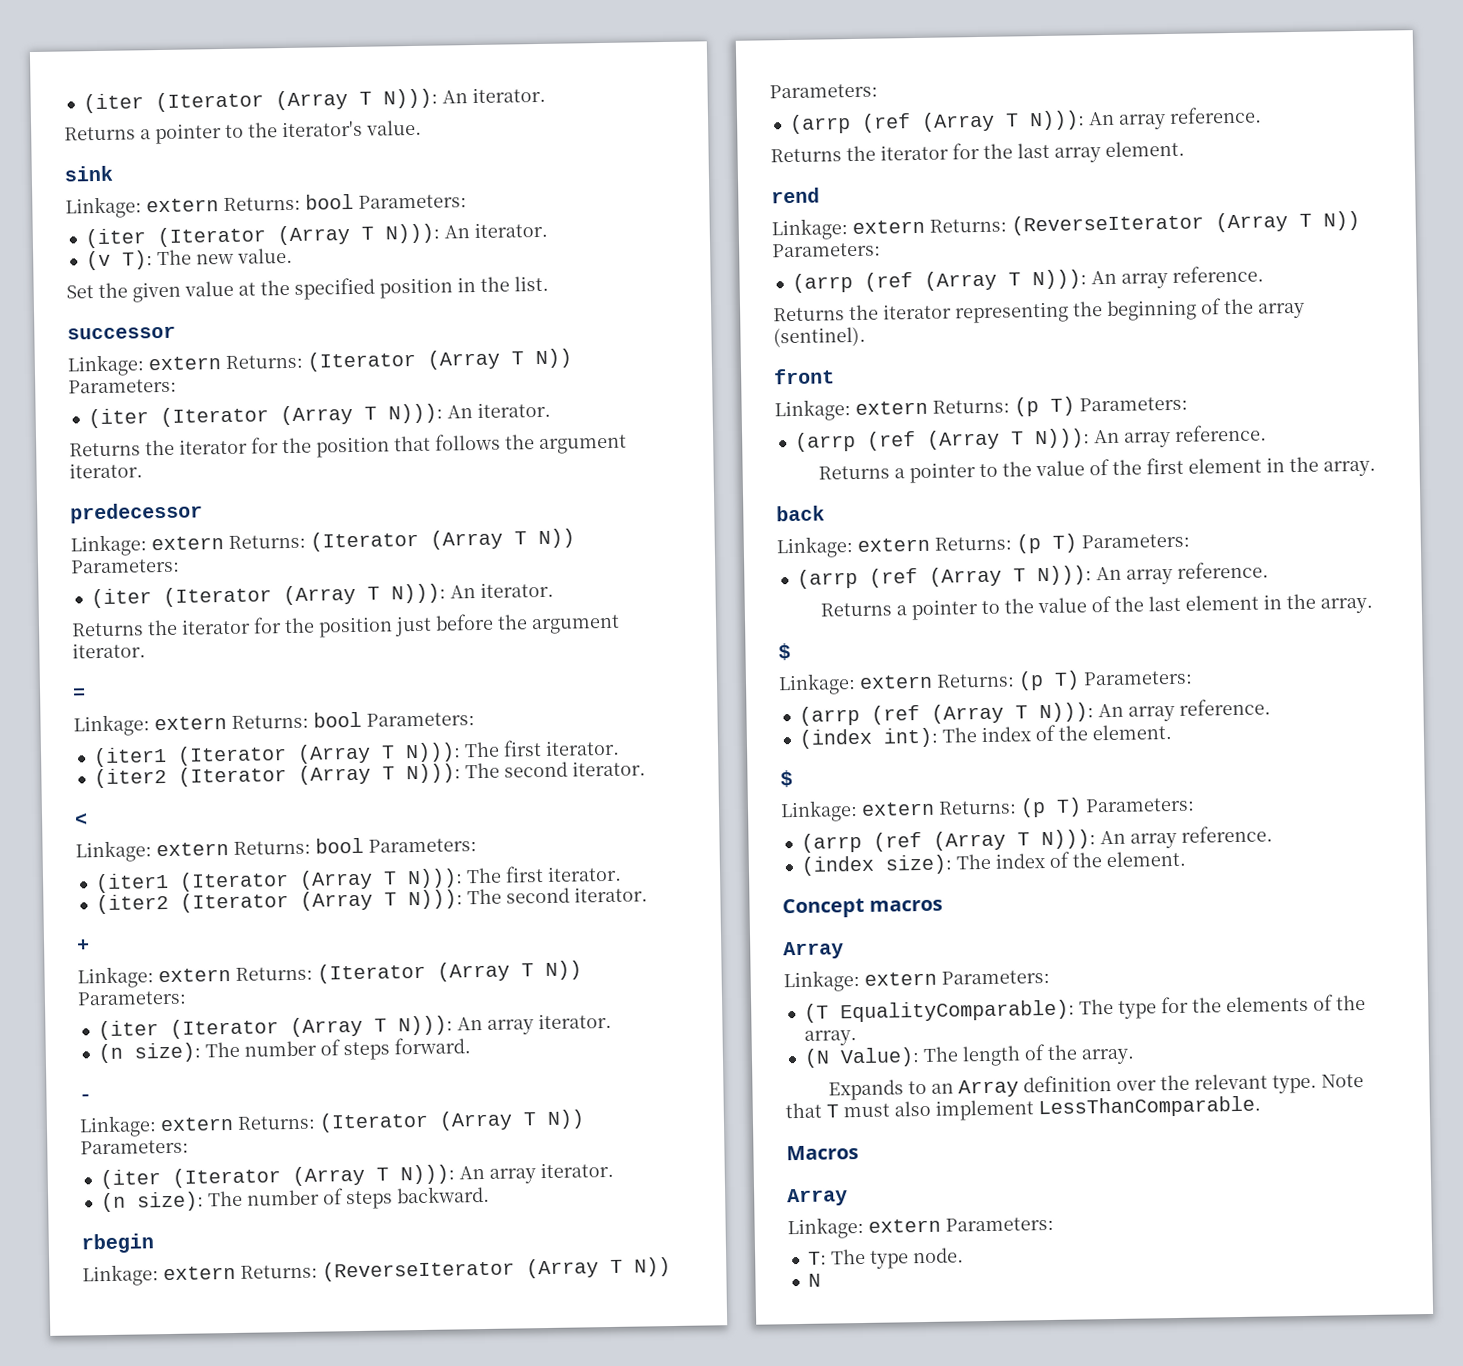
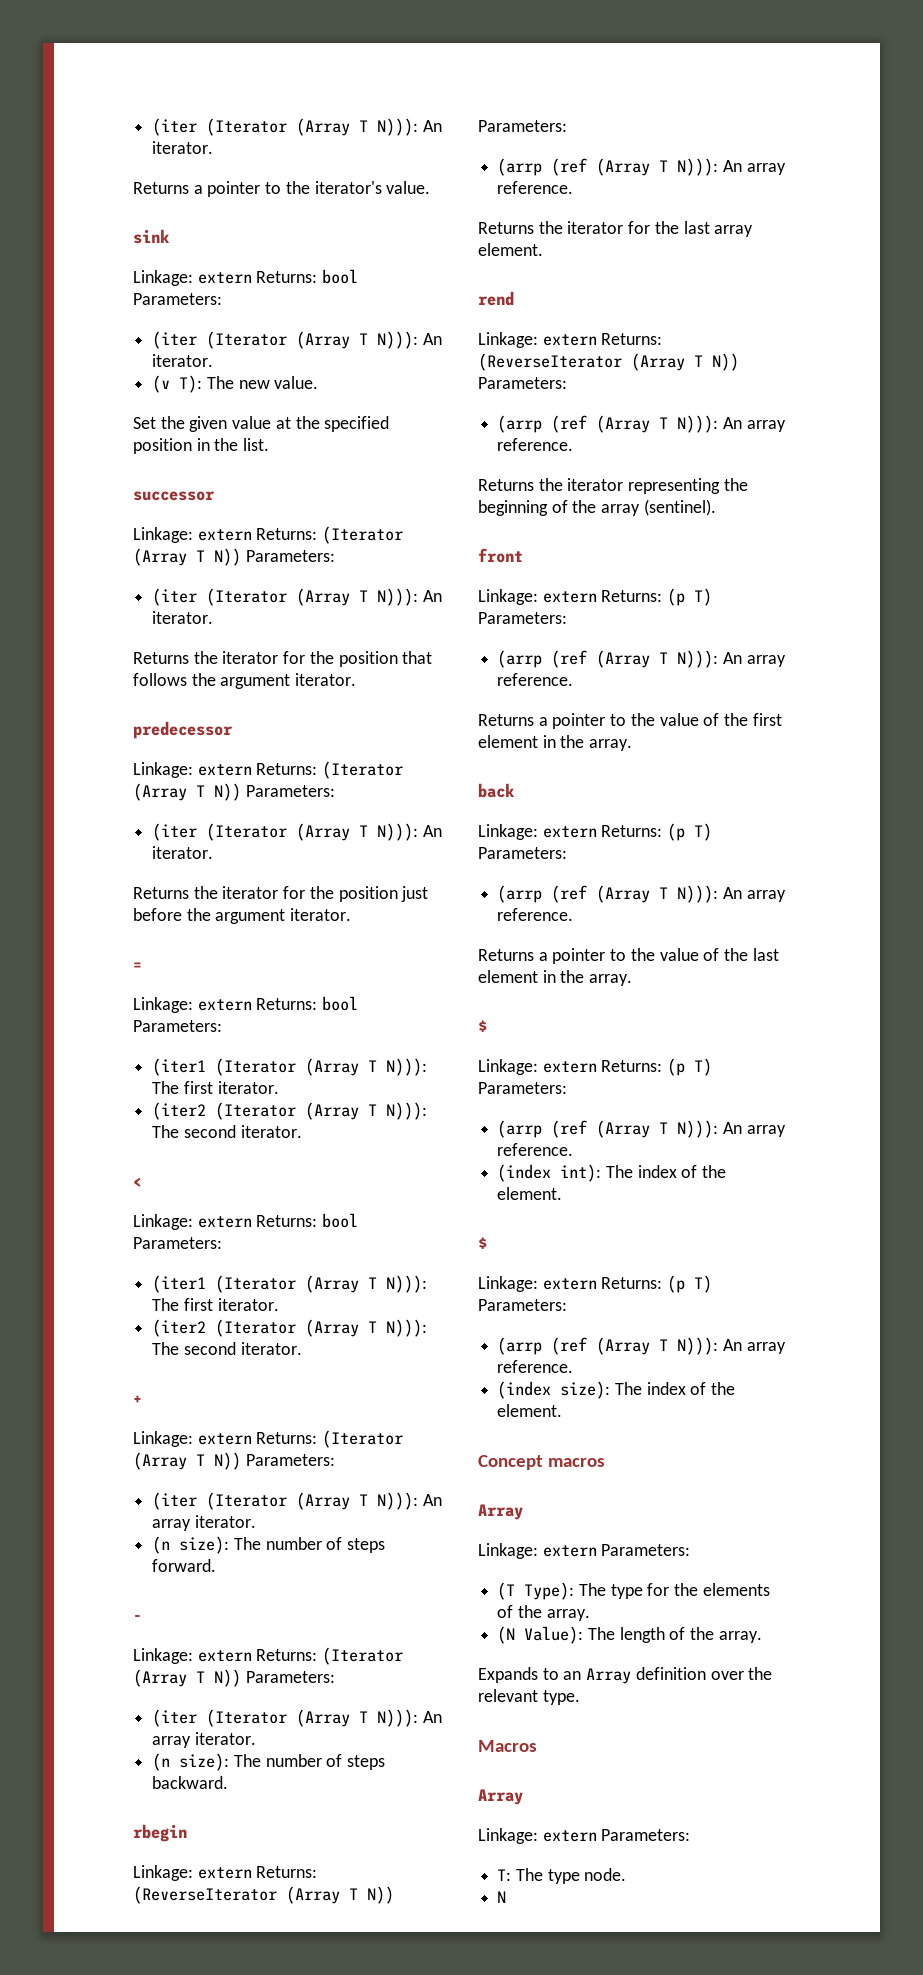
[839,999,1075,1023] EqualityComparable): -> [524,1582,575,1600] Type):
[1320,1074,1364,1088] [785,1095,1261,1121] Note that T must also implement LessThanComparable. -> (580, 1697) none

